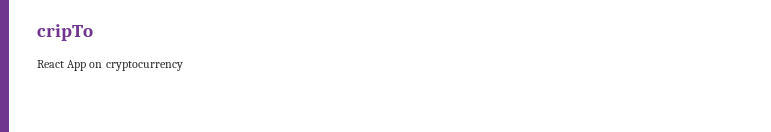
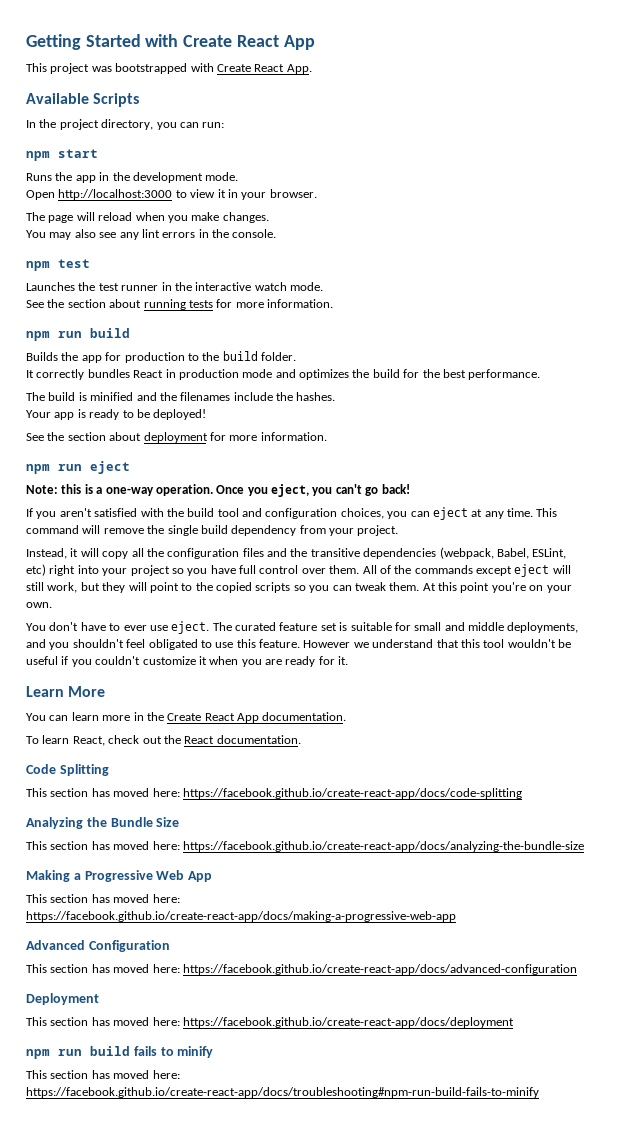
[37,24,93,41] [37,60,183,71] cripTo // React App on cryptocurrency -> [26,34,315,50] [26,63,312,74] [26,93,140,107] [26,119,225,130] [26,149,98,161] [26,172,239,183] [26,189,317,200] [26,212,269,223] [26,229,277,240] [26,259,90,271] [26,282,323,291] [26,299,333,310] [26,328,130,341] [26,351,296,363] [26,369,541,380] [26,392,336,401] [26,409,207,420] [26,432,327,443] [26,461,130,474] [26,484,410,497] [26,507,558,520] [26,525,399,536] [26,547,567,559] [26,564,571,577] [26,582,572,593] [26,602,52,608] [26,621,579,634] [26,639,571,650] [26,656,349,667] [26,686,106,697] [26,712,347,723] [26,735,301,746] [26,764,109,776] [26,788,522,799] [26,817,180,829] [26,841,584,852] [26,870,213,882] [26,894,180,903] [26,911,456,922] [26,940,170,952] [26,964,577,975] [26,993,99,1005] [26,1017,514,1028] [26,1046,214,1059] [26,1070,180,1079] [26,1087,539,1098] Getting Started with Create React App // This project was bootstrapped with Create React App. // Available Scripts // In the project directory, you can run: // npm start // Runs the app in the development mode. // Open http://localhost:3000 to view it in your browser. // The page will reload when you make changes. // You may also see any lint errors in the console. // npm test // Launches the test runner in the interactive watch mode. // See the section about running tests for more information. // npm run build // Builds the app for production to the build folder. // It correctly bundles React in production mode and optimizes the build for the best performance. // The build is minified and the filenames include the hashes. // Your app is ready to be deployed! // See the section about deployment for more information. // npm run eject // Note: this is a one-way operation. Once you eject, you can't go back! // If you aren't satisfied with the build tool and configuration choices, you can eject at any time. This command will remove the single build dependency from your project. // Instead, it will copy all the configuration files and the transitive dependencies (webpack, Babel, ESLint, etc) right into your project so you have full control over them. All of the commands except eject will still work, but they will point to the copied scripts so you can tweak them. At this point you're on your own. // You don't have to ever use eject. The curated feature set is suitable for small and middle deployments, and you shouldn't feel obligated to use this feature. However we understand that this tool wouldn't be useful if you couldn't customize it when you are ready for it. // Learn More // You can learn more in the Create React App documentation. // To learn React, check out the React documentation. // Code Splitting // This section has moved here: https://facebook.github.io/create-react-app/docs/code-splitting // Analyzing the Bundle Size // This section has moved here: https://facebook.github.io/create-react-app/docs/analyzing-the-bundle-size // Making a Progressive Web App // This section has moved here: https://facebook.github.io/create-react-app/docs/making-a-progressive-web-app // Advanced Configuration // This section has moved here: https://facebook.github.io/create-react-app/docs/advanced-configuration // Deployment // This section has moved here: https://facebook.github.io/create-react-app/docs/deployment // npm run build fails to minify // This section has moved here: https://facebook.github.io/create-react-app/docs/troubleshooting#npm-run-build-fails-to-minify

